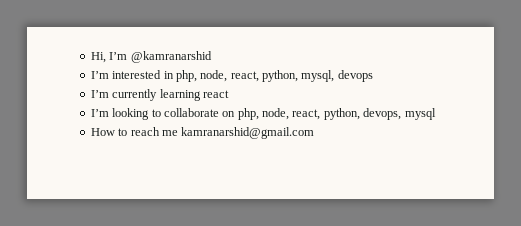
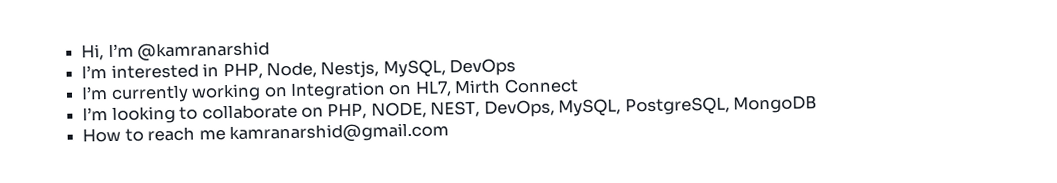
[175,70,373,82] [90,89,229,101] php, node, react, python, mysql, devops // I’m currently learning react -> [222,58,517,80] [81,78,579,103] PHP, Node, Nestjs, MySQL, DevOps // I’m currently working on Integration on HL7, Mirth Connect
[237,108,436,120] php, node, react, python, devops, mysql -> [327,95,818,120] PHP, NODE, NEST, DevOps, MySQL, PostgreSQL, MongoDB

